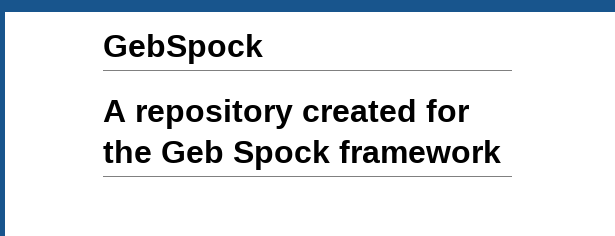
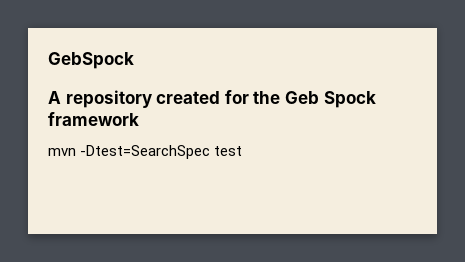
(501, 151) none -> [48,145,243,159] // mvn -Dtest=SearchSpec test

